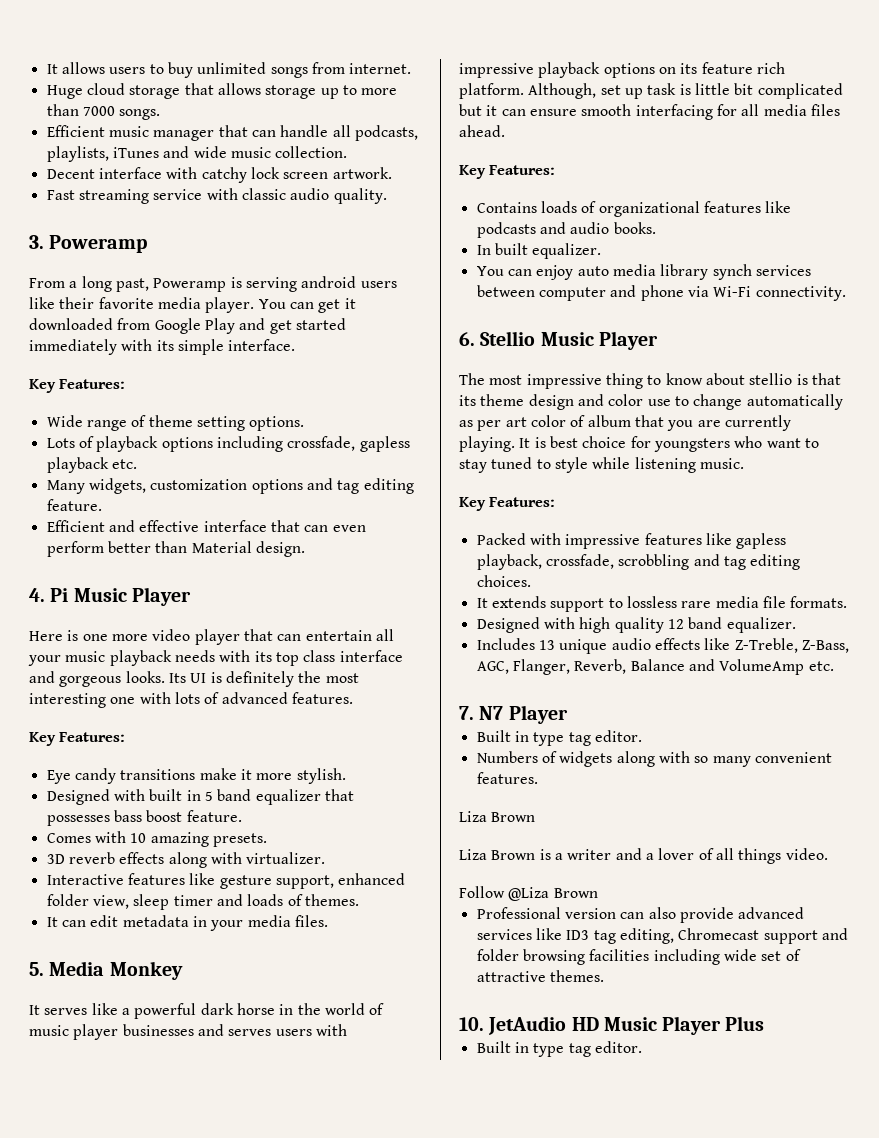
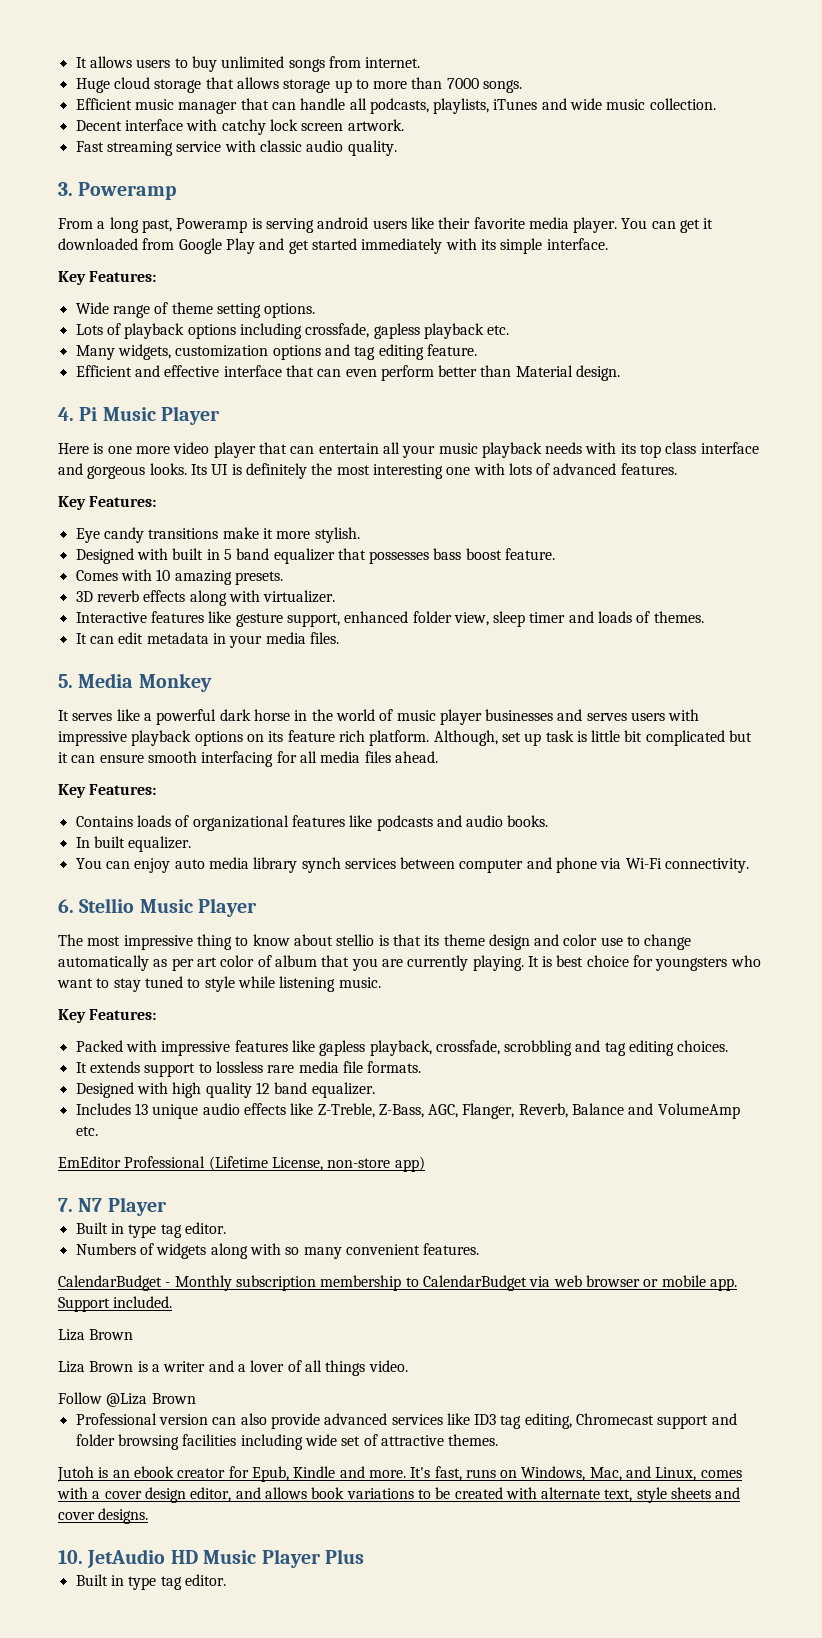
(834, 666) none -> [58,1156,425,1172] // EmEditor Professional (Lifetime License, non-store app)
(538, 778) none -> [58,1275,737,1291] [58,1296,173,1312] // CalendarBudget - Monthly subscription membership to CalendarBudget via web browser or mobile app. Support included.
(604, 976) none -> [57,1466,742,1482] [57,1487,741,1503] [58,1508,149,1524] // Jutoh is an ebook creator for Epub, Kindle and more. It's fast, runs on Windows, Mac, and Linux, comes with a cover design editor, and allows book variations to be created with alternate text, style sheets and cover designs.

